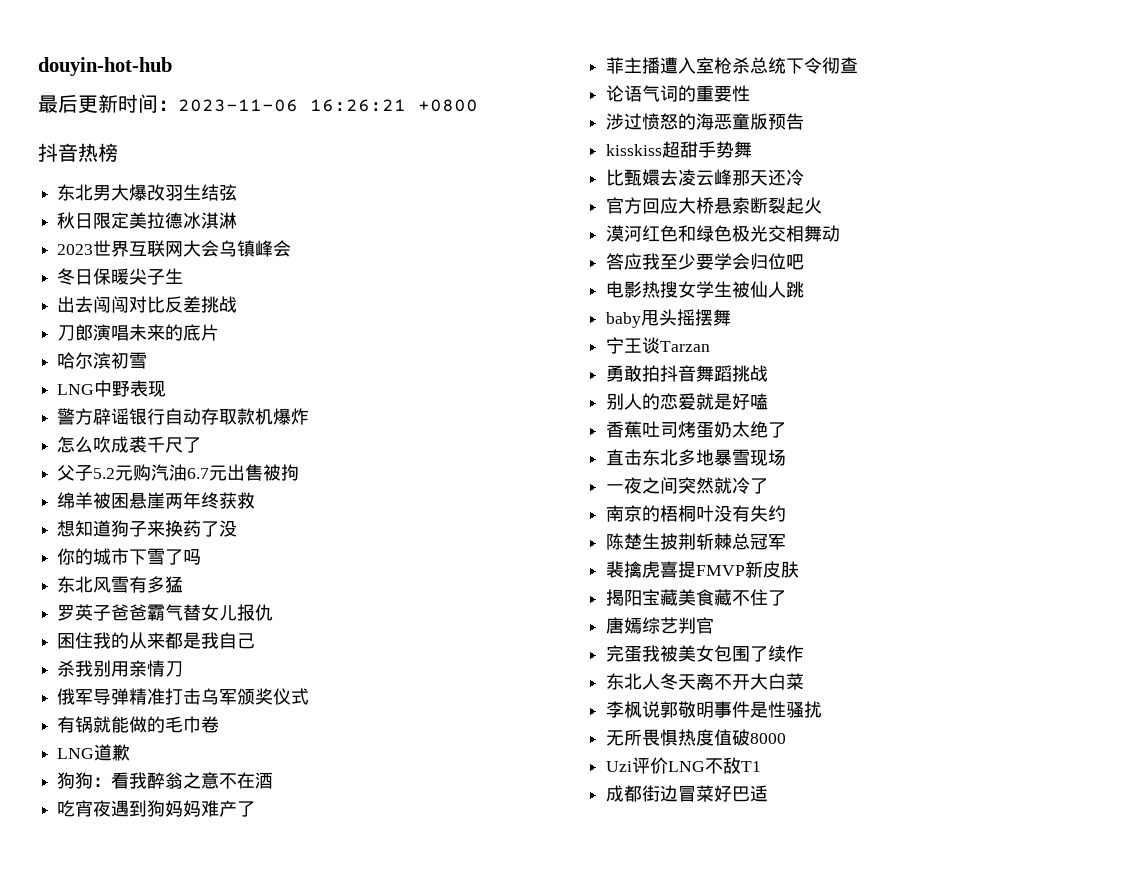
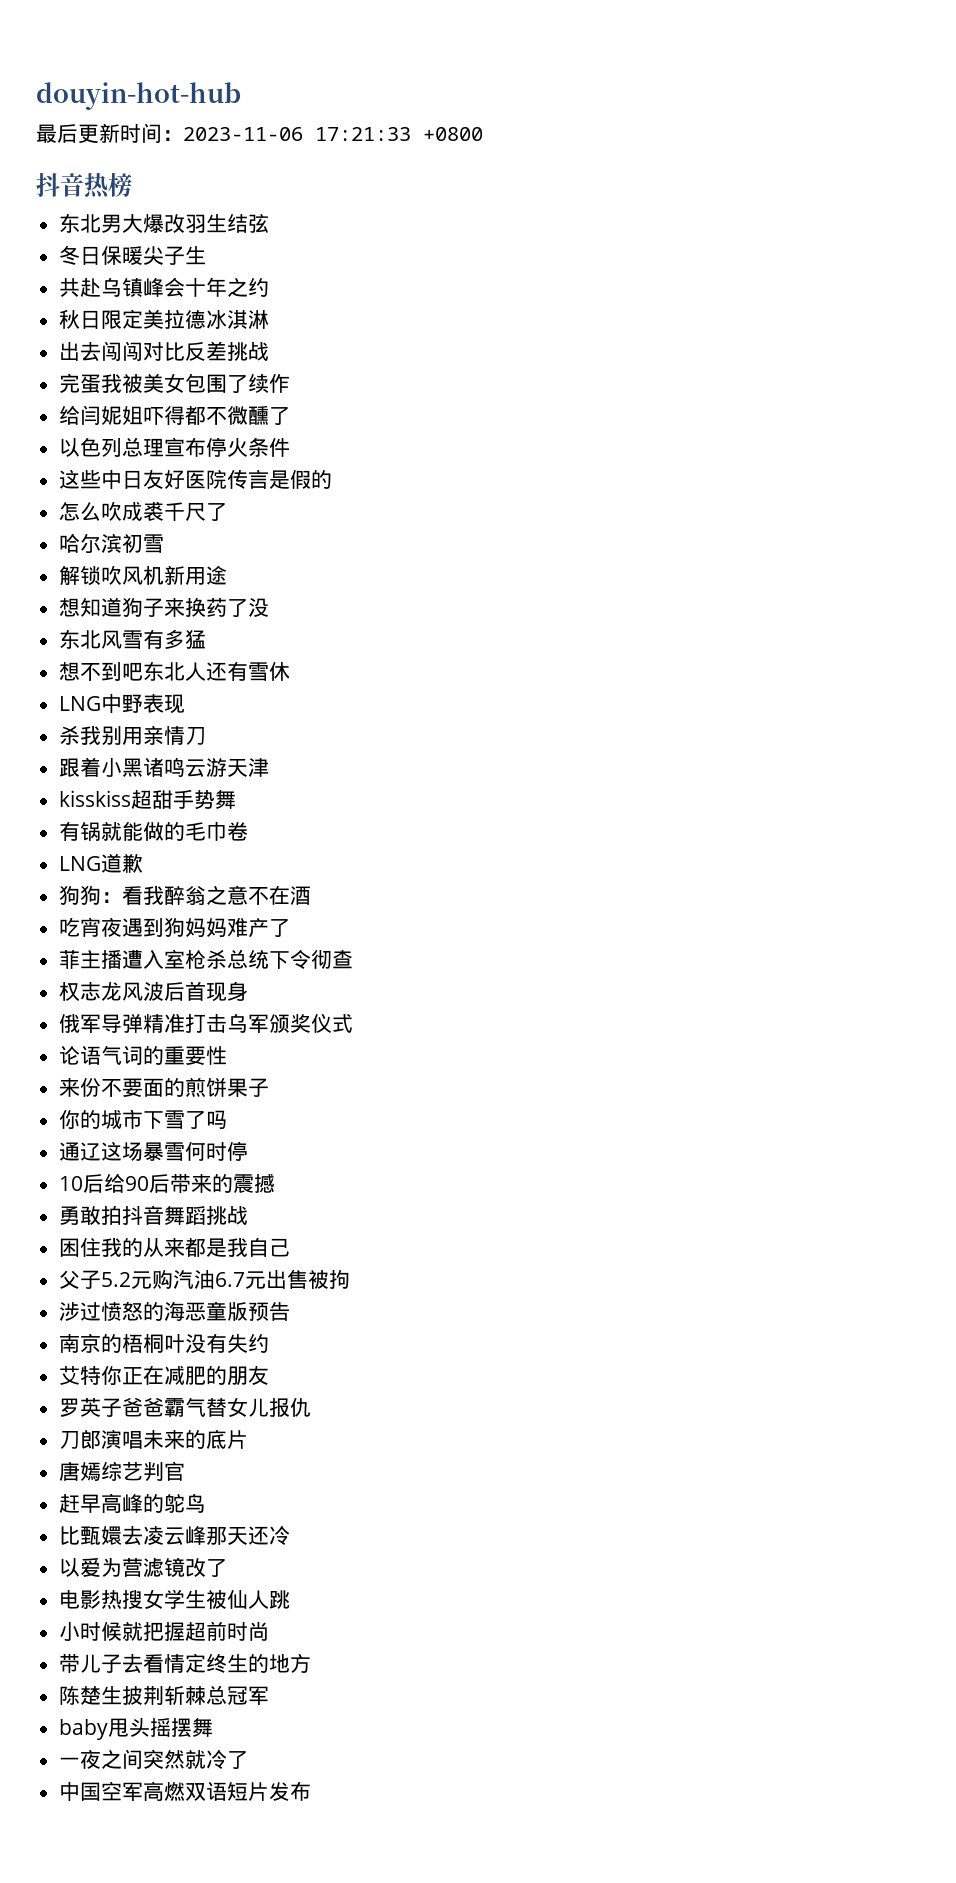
[310,99,406,112] 16:26:21 -> [315,127,411,141] 17:21:33
(238, 192) none -> [59,245,207,265] [59,277,270,298] // 冬日保暖尖子生 // 共赴乌镇峰会十年之约
[57,240,292,257] [57,268,184,285] // 2023世界互联网大会乌镇峰会 // 冬日保暖尖子生 -> (270, 319) none
[57,324,220,341] [57,352,148,369] [57,380,167,397] [57,408,310,425] [57,436,202,453] [57,464,300,481] [57,492,256,509] 刀郎演唱未来的底片 // 哈尔滨初雪 // LNG中野表现 // 警方辟谣银行自动存取款机爆炸 // 怎么吹成裘千尺了 // 父子5.2元购汽油6.7元出售被拘 // 绵羊被困悬崖两年终获救 -> [59,373,291,394] [59,405,291,425] [59,437,291,457] [59,469,333,490] [59,501,228,521] [59,533,165,553] [59,565,228,586] 完蛋我被美女包围了续作 // 给闫妮姐吓得都不微醺了 // 以色列总理宣布停火条件 // 这些中日友好医院传言是假的 // 怎么吹成裘千尺了 // 哈尔滨初雪 // 解锁吹风机新用途
[57,548,202,565] // 你的城市下雪了吗 -> (270, 607) none
[57,604,274,621] [57,632,256,649] [57,660,184,677] [57,688,310,705] 罗英子爸爸霸气替女儿报仇 // 困住我的从来都是我自己 // 杀我别用亲情刀 // 俄军导弹精准打击乌军颁奖仪式 -> [59,661,291,681] [59,693,186,714] [59,725,207,745] [59,757,270,777] [59,789,237,810] 想不到吧东北人还有雪休 // LNG中野表现 // 杀我别用亲情刀 // 跟着小黑诸鸣云游天津 // kisskiss超甜手势舞
[606,85,751,102] 论语气词的重要性 -> [59,981,249,1002] [59,1013,354,1034] [59,1045,228,1065] [59,1077,270,1097] [59,1109,228,1130] [59,1141,249,1161] [59,1173,276,1194] [59,1205,249,1225] [59,1237,291,1258] [59,1269,351,1289] 权志龙风波后首现身 // 俄军导弹精准打击乌军颁奖仪式 // 论语气词的重要性 // 来份不要面的煎饼果子 // 你的城市下雪了吗 // 通辽这场暴雪何时停 // 10后给90后带来的震撼 // 勇敢拍抖音舞蹈挑战 // 困住我的从来都是我自己 // 父子5.2元购汽油6.7元出售被拘
[606,141,753,158] kisskiss超甜手势舞 -> [59,1333,270,1354] [59,1365,270,1386] [59,1397,312,1418] [59,1429,249,1449] [59,1461,186,1481] [59,1493,207,1514] 南京的梧桐叶没有失约 // 艾特你正在减肥的朋友 // 罗英子爸爸霸气替女儿报仇 // 刀郎演唱未来的底片 // 唐嫣综艺判官 // 赶早高峰的鸵鸟
[606,197,823,214] [606,225,841,242] [606,253,805,270] 官方回应大桥悬索断裂起火 // 漠河红色和绿色极光交相舞动 // 答应我至少要学会归位吧 -> [59,1557,228,1577] 以爱为营滤镜改了
[606,309,732,328] [606,337,711,354] [606,365,769,382] [606,393,769,410] [606,421,787,438] [606,449,787,466] [606,477,769,494] [606,505,787,522] baby甩头摇摆舞 // 宁王谈Tarzan // 勇敢拍抖音舞蹈挑战 // 别人的恋爱就是好嗑 // 香蕉吐司烤蛋奶太绝了 // 直击东北多地暴雪现场 // 一夜之间突然就冷了 // 南京的梧桐叶没有失约 -> [59,1621,270,1642] [59,1653,312,1674] 小时候就把握超前时尚 // 带儿子去看情定终生的地方
[606,561,800,578] [606,589,787,606] [606,617,715,634] [606,645,805,662] [606,673,805,690] [606,701,823,718] [606,729,787,746] [606,757,762,774] [606,785,769,802] 裴擒虎喜提FMVP新皮肤 // 揭阳宝藏美食藏不住了 // 唐嫣综艺判官 // 完蛋我被美女包围了续作 // 东北人冬天离不开大白菜 // 李枫说郭敬明事件是性骚扰 // 无所畏惧热度值破8000 // Uzi评价LNG不敌T1 // 成都街边冒菜好巴适 -> [59,1717,214,1740] [59,1749,249,1769] [59,1781,312,1802] baby甩头摇摆舞 // 一夜之间突然就冷了 // 中国空军高燃双语短片发布

